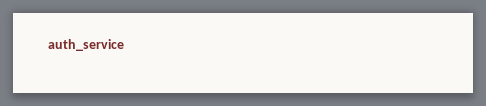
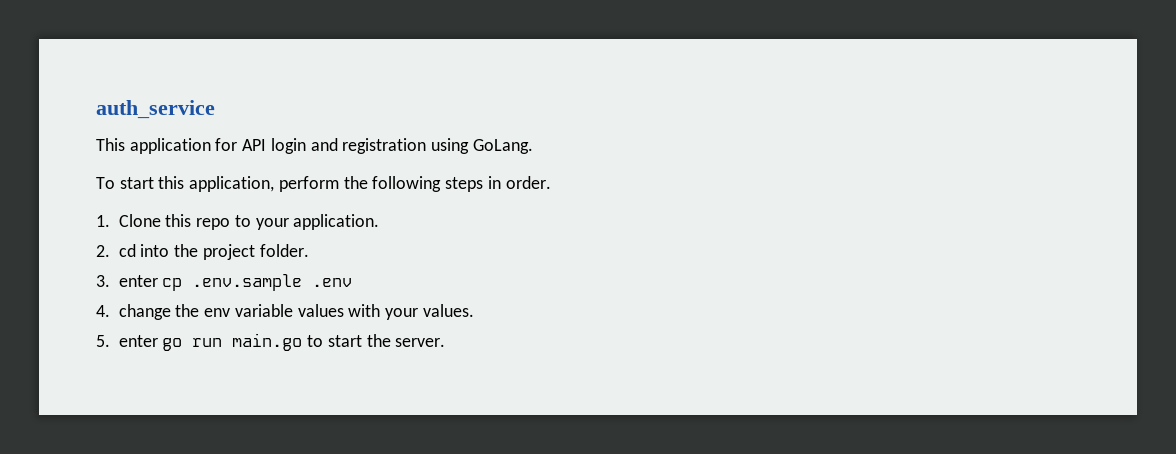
(124, 45) none -> [96,138,533,154] [96,176,551,192] [96,214,380,230] [96,244,309,260] [96,274,353,291] [96,304,474,320] [96,333,446,351] // This application for API login and registration using GoLang. // To start this application, perform the following steps in order. // 1. Clone this repo to your application. // 2. cd into the project folder. // 3. enter cp .env.sample .env // 4. change the env variable values with your values. // 5. enter go run main.go to start the server.

